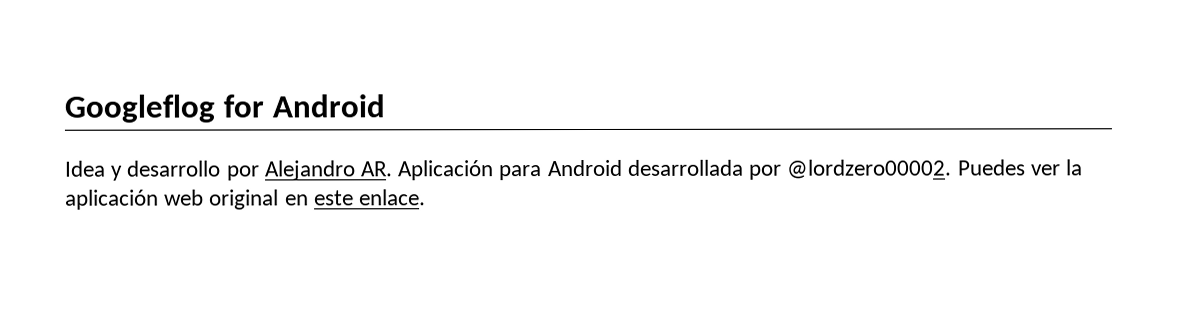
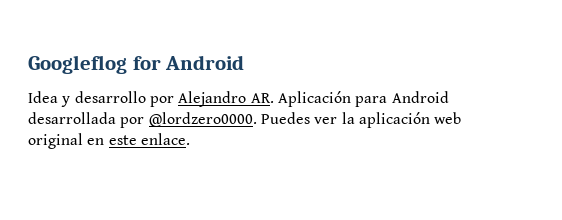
[786,159,953,179] @lordzero00002. -> [148,112,257,127] @lordzero0000.

